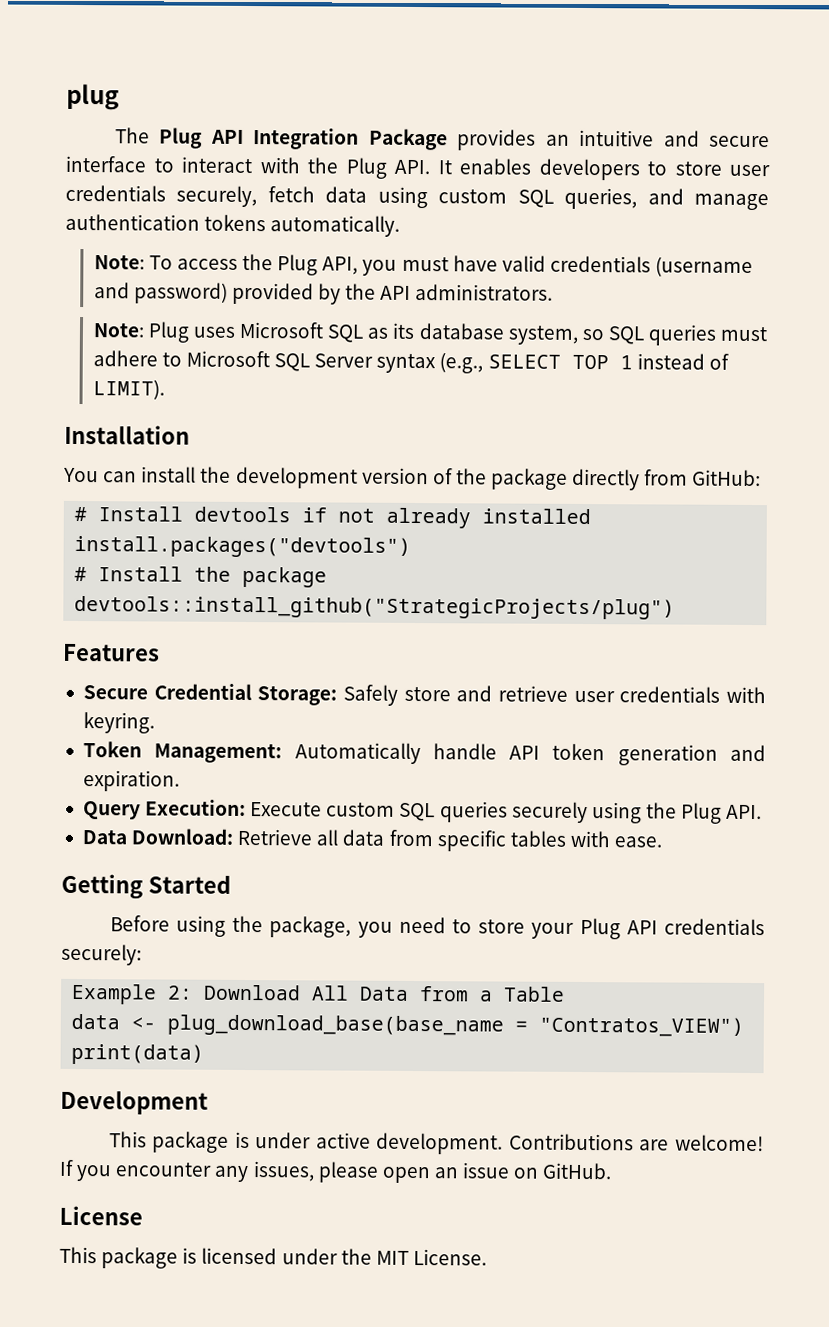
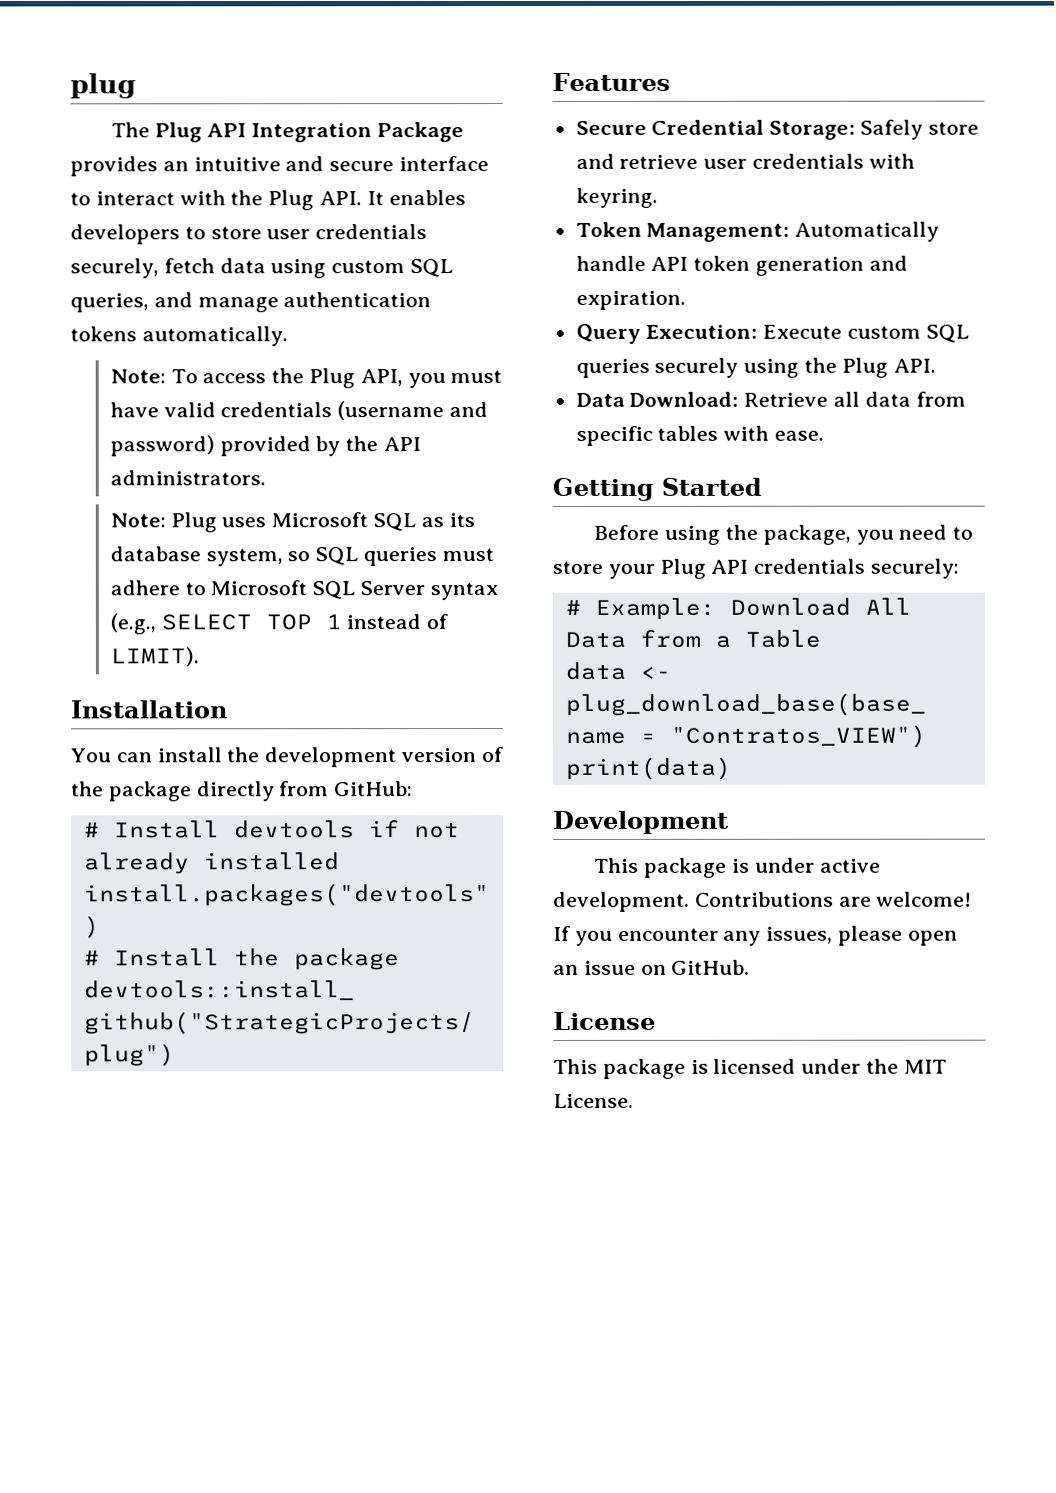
[71,983,194,1005] Example 2: -> [564,597,716,620] # Example:

